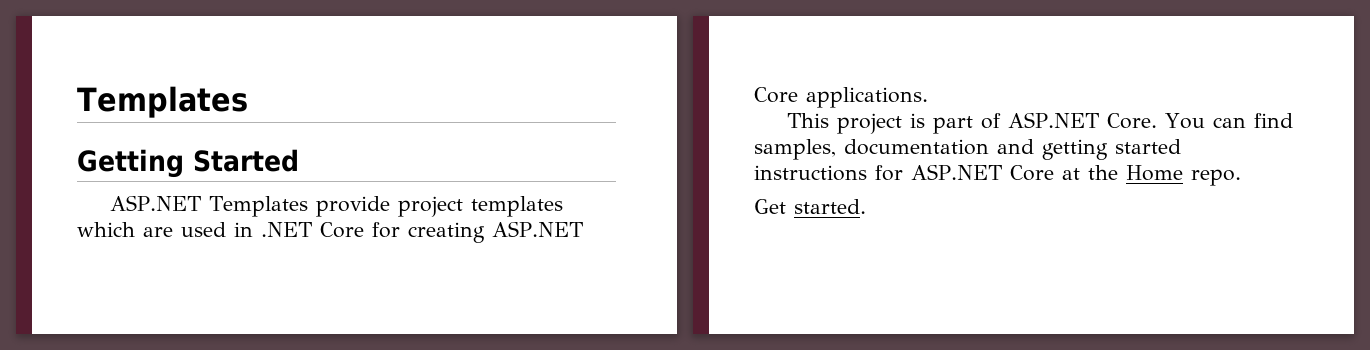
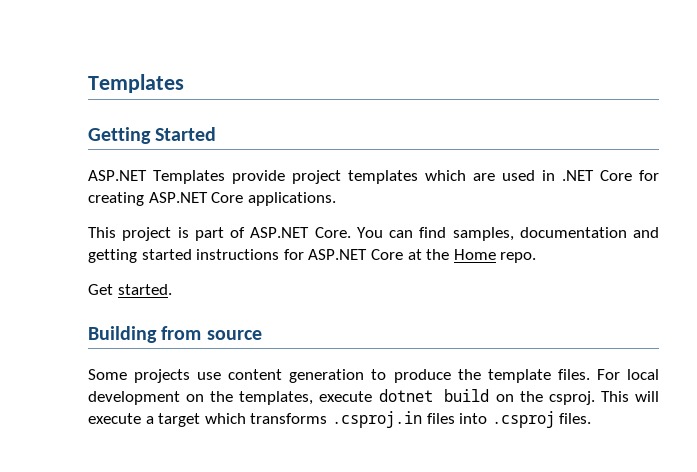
(866, 206) none -> [88,326,262,343] [88,369,659,383] [88,389,659,405] [88,411,592,428] // Building from source // Some projects use content generation to produce the template files. For local development on the templates, execute dotnet build on the csproj. This will execute a target which transforms .csproj.in files into .csproj files.

